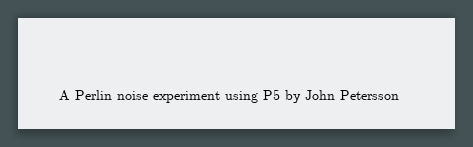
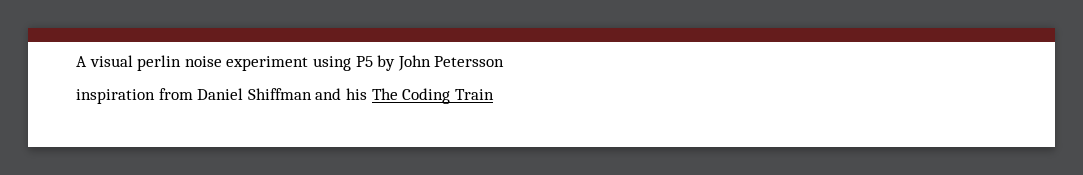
[75,90,112,100] Perlin -> [89,55,182,71] visual perlin
(399, 95) none -> [76,88,494,104] // inspiration from Daniel Shiffman and his The Coding Train

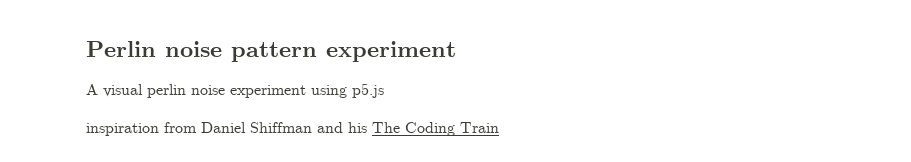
(76, 61) none -> [86,41,456,62] Perlin noise pattern experiment //
[355,55,505,71] P5 by John Petersson -> [352,83,384,98] p5.js

